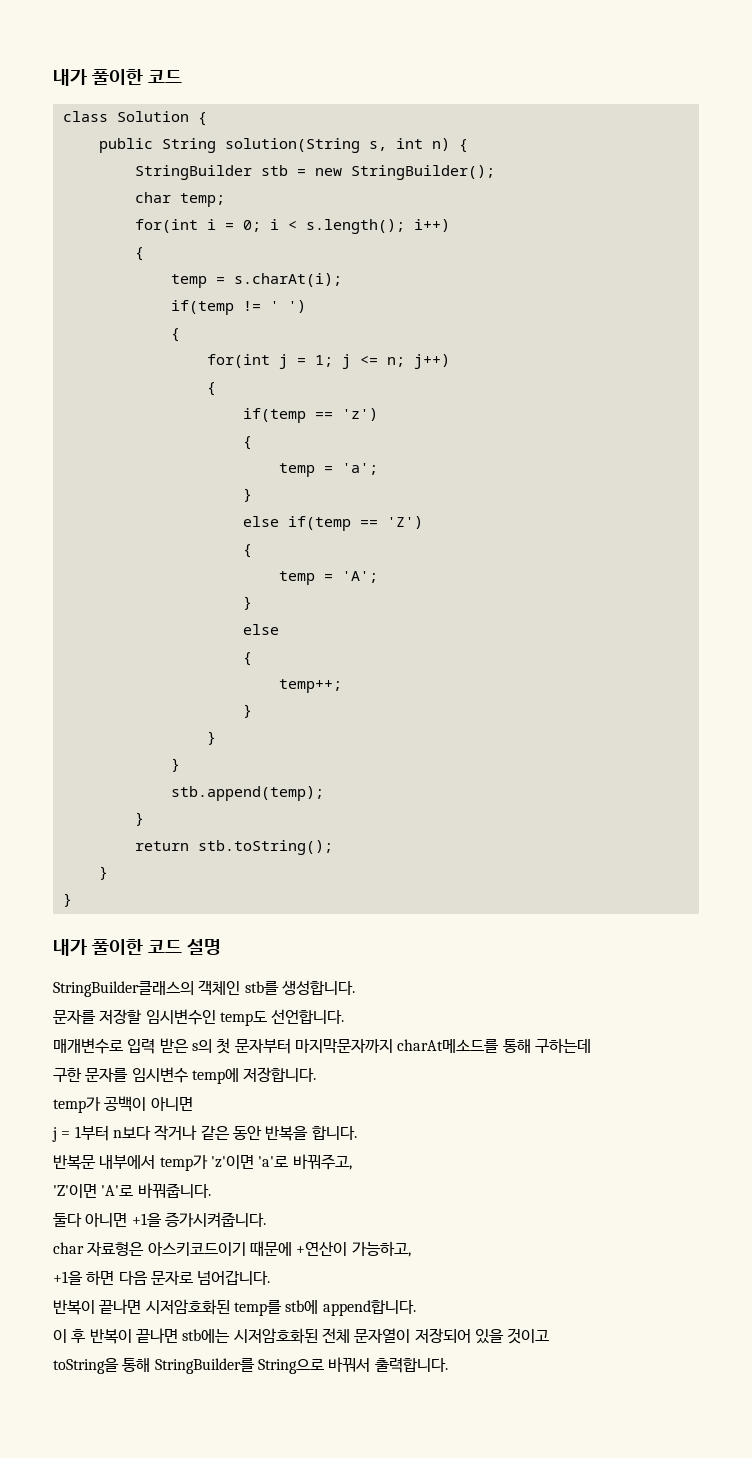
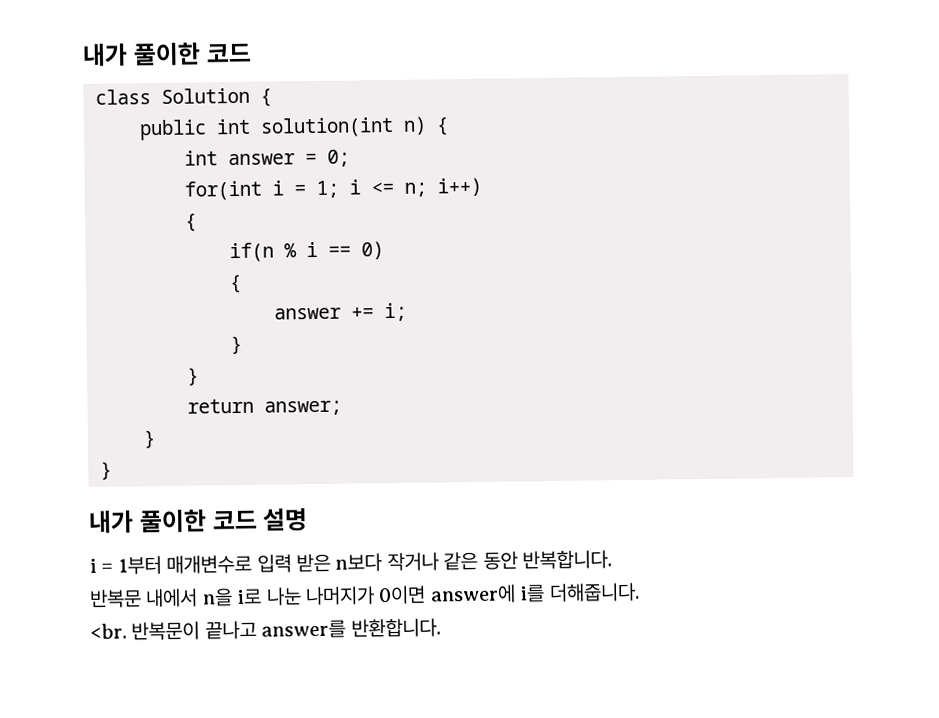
[161,138,468,153] [134,165,495,180] [134,192,225,207] [134,219,450,234] [134,247,144,261] [170,273,342,288] [170,300,306,315] [170,328,180,342] [206,354,450,369] [206,382,216,396] [242,408,378,423] [242,436,252,450] [278,463,378,477] [242,488,252,502] [242,516,423,531] [242,544,252,558] [278,571,378,585] [242,596,252,610] [242,624,279,635] [242,652,252,666] [278,679,342,693] [242,704,252,718] [206,731,216,745] [170,758,180,772] [170,786,324,801] [134,812,144,826] String solution(String s, int n) { // StringBuilder stb = new StringBuilder(); // char temp; // for(int i = 0; i < s.length(); i++) // { // temp = s.charAt(i); // if(temp != ' ') // { // for(int j = 1; j <= n; j++) // { // if(temp == 'z') // { // temp = 'a'; // } // else if(temp == 'Z') // { // temp = 'A'; // } // else // { // temp++; // } // } // } // stb.append(temp); // } -> [216,116,449,138] [184,149,350,167] [184,177,482,201] [185,213,197,232] [229,241,384,263] [229,274,242,294] [274,302,407,322] [230,335,242,355] [187,367,199,386] int solution(int n) { // int answer = 0; // for(int i = 1; i <= n; i++) // { // if(n % i == 0) // { // answer += i; // } // }
[197,840,333,855] stb.toString(); -> [264,400,342,416] answer;
[53,980,355,997] [53,1009,345,1026] [53,1038,591,1054] [53,1067,317,1084] [53,1096,193,1113] [52,1125,109,1142] StringBuilder클래스의 객체인 stb를 생성합니다. // 문자를 저장할 임시변수인 temp도 선언합니다. // 매개변수로 입력 받은 s의 첫 문자부터 마지막문자까지 charAt메소드를 통해 구하는데 // 구한 문자를 임시변수 temp에 저장합니다. // temp가 공백이 아니면 // j = 1부터 -> [89,553,331,575] i = 1부터 매개변수로 입력 받은
[265,1126,357,1141] 반복을 합니다. -> [521,550,612,570] 반복합니다.
[99,1154,352,1171] [53,1183,211,1198] [53,1212,266,1228] [53,1241,411,1257] [53,1270,271,1285] [53,1299,416,1316] [53,1328,550,1344] [53,1357,448,1374] 내부에서 temp가 'z'이면 'a'로 바꿔주고, // 'Z'이면 'A'로 바꿔줍니다. // 둘다 아니면 +1을 증가시켜줍니다. // char 자료형은 아스키코드이기 때문에 +연산이 가능하고, // +1을 하면 다음 문자로 넘어갑니다. // 반복이 끝나면 시저암호화된 temp를 stb에 append합니다. // 이 후 반복이 끝나면 stb에는 시저암호화된 전체 문자열이 저장되어 있을 것이고 // toString을 통해 StringBuilder를 String으로 바꿔서 출력합니다. -> [145,582,640,608] [90,618,441,641] 내에서 n을 i로 나눈 나머지가 0이면 answer에 i를 더해줍니다. // <br. 반복문이 끝나고 answer를 반환합니다.

